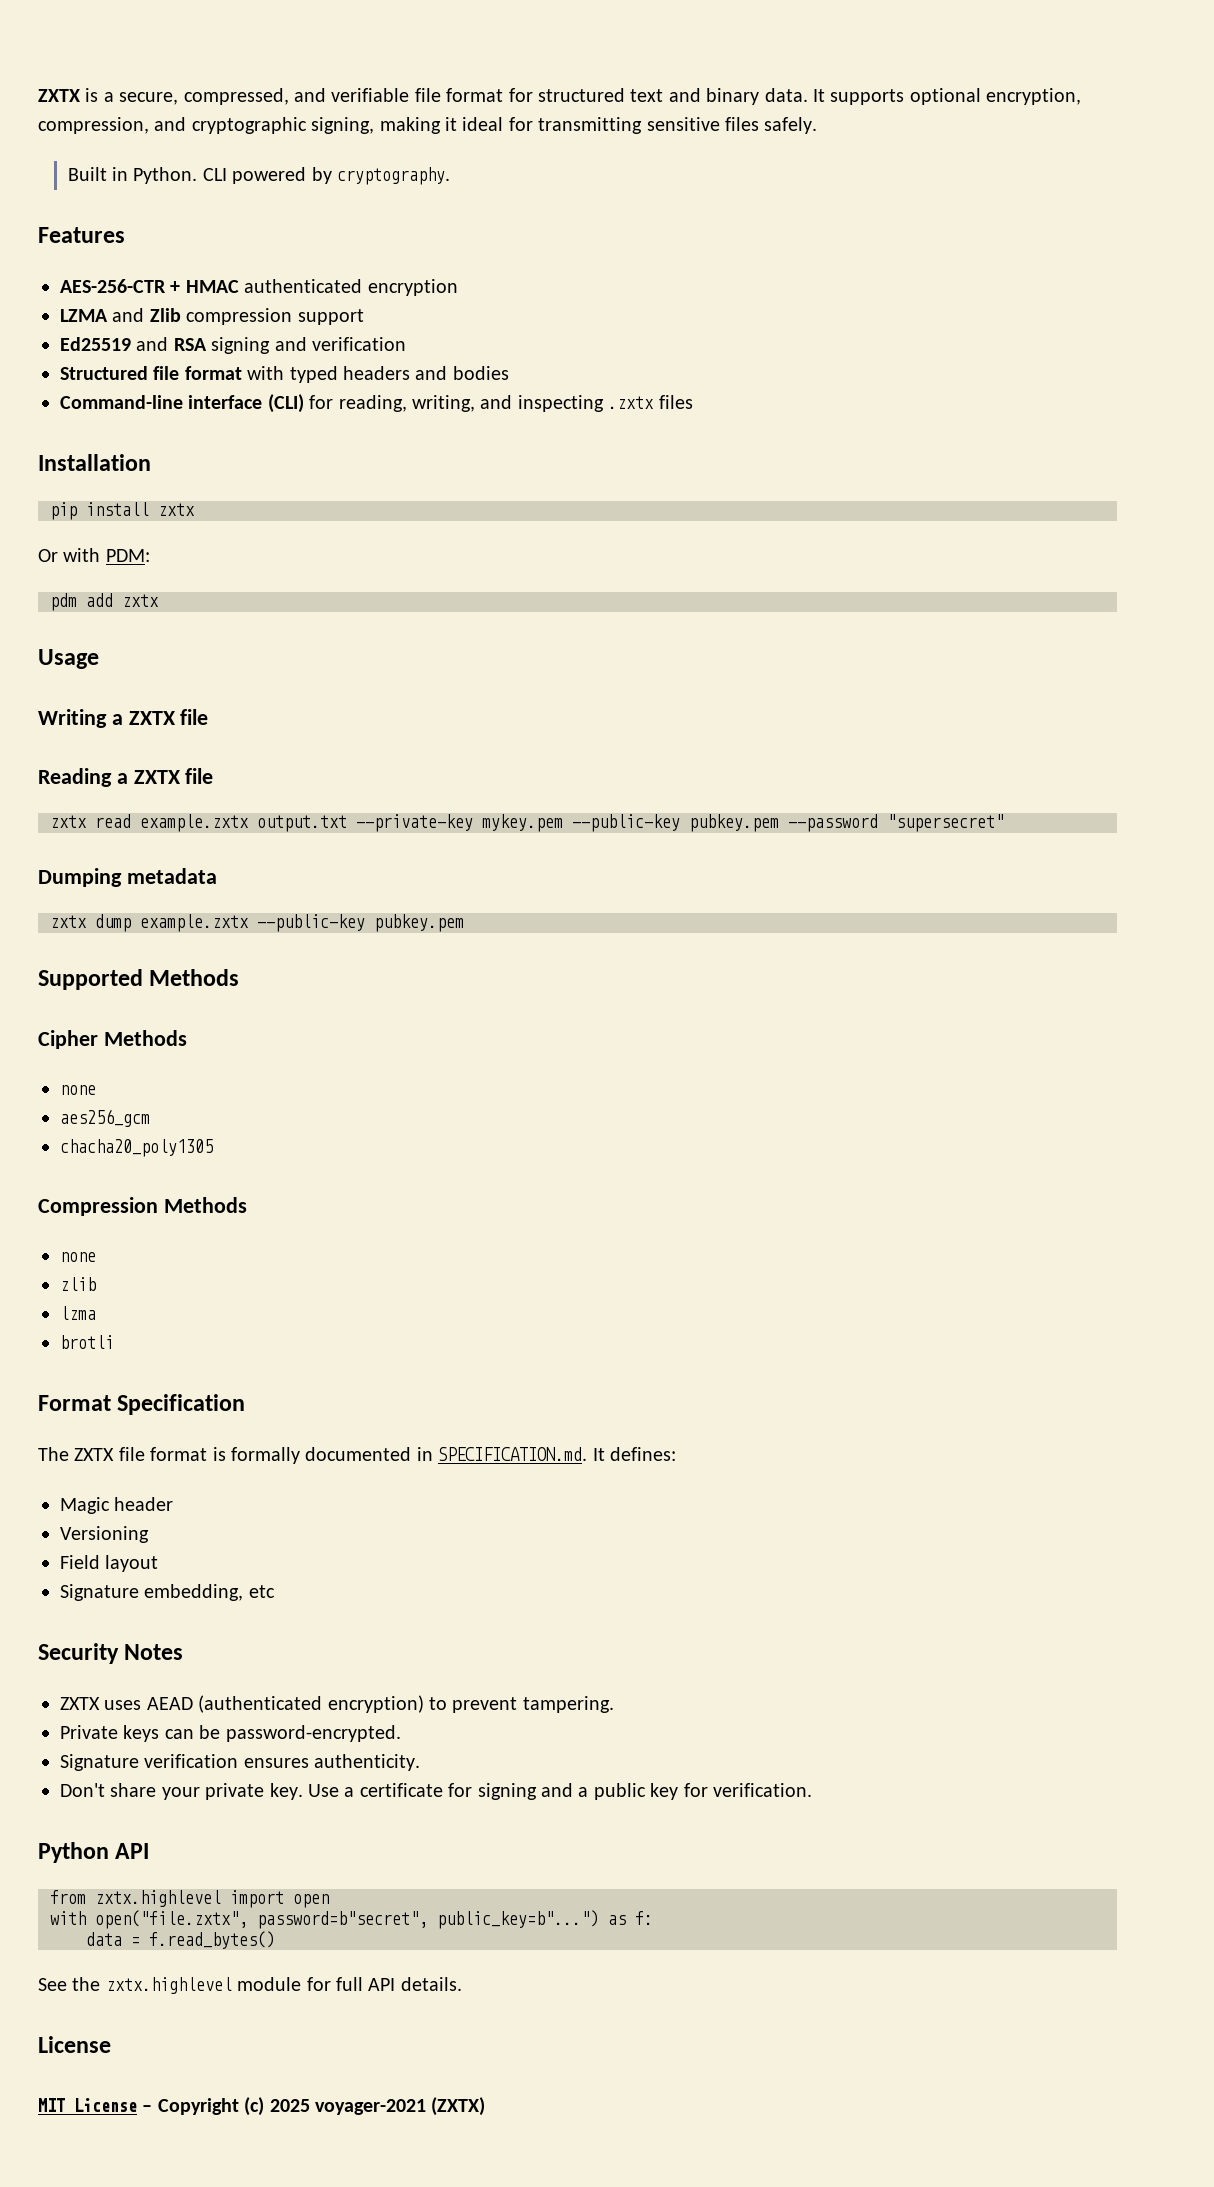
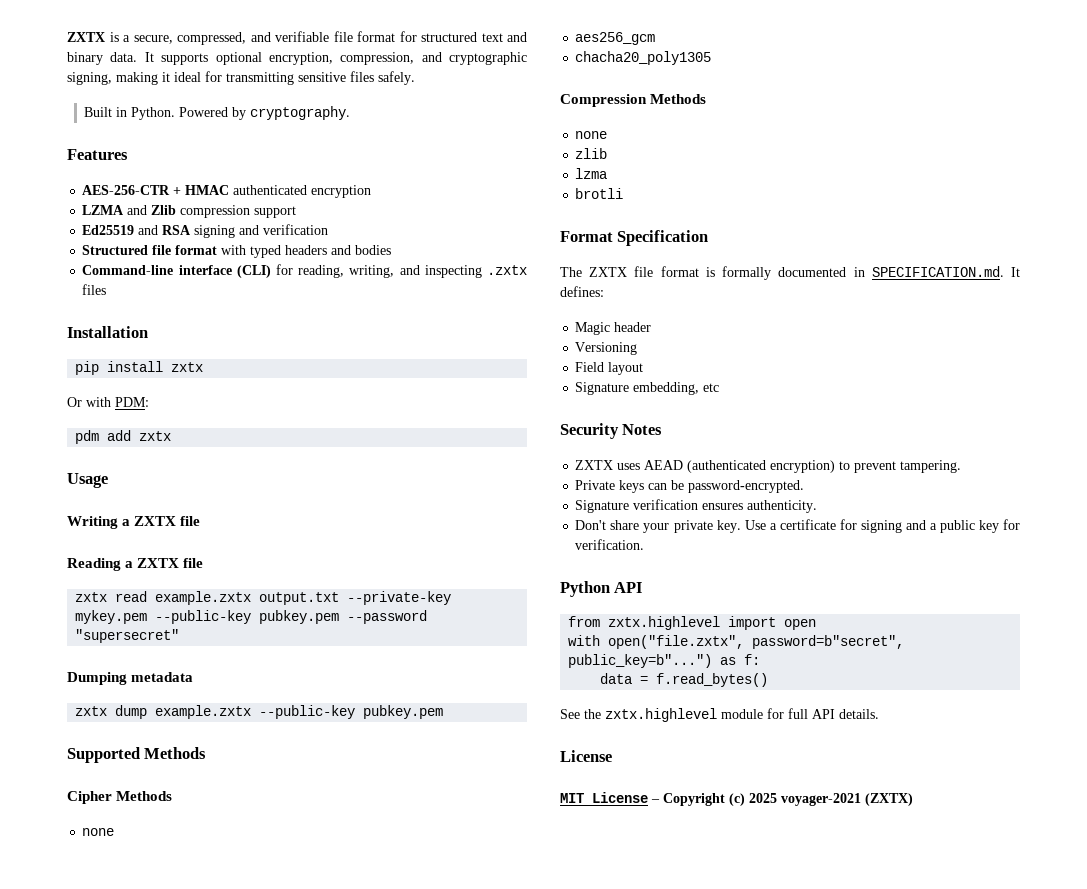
[202,167,307,184] CLI powered -> [179,107,229,117] Powered

